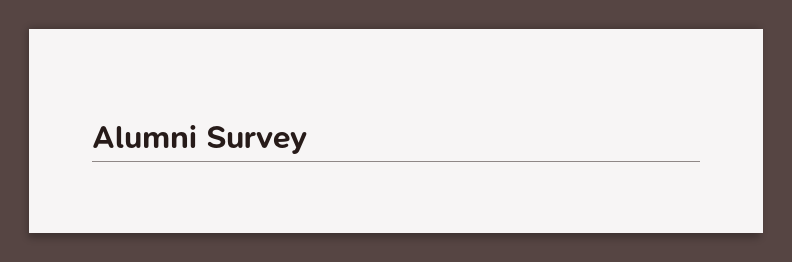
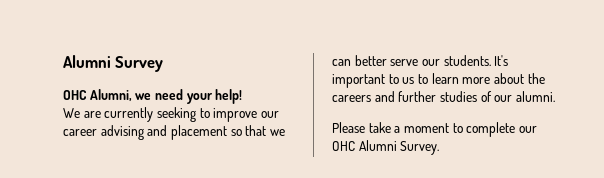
(307, 140) none -> [63,89,243,104] [63,107,279,122] [63,125,285,140] [332,55,509,66] [332,73,545,88] [332,91,555,102] [332,122,537,137] [332,140,440,155] // OHC Alumni, we need your help! // We are currently seeking to improve our career advising and placement so that we can better serve our students. It's important to us to learn more about the careers and further studies of our alumni. // Please take a moment to complete our OHC Alumni Survey.

